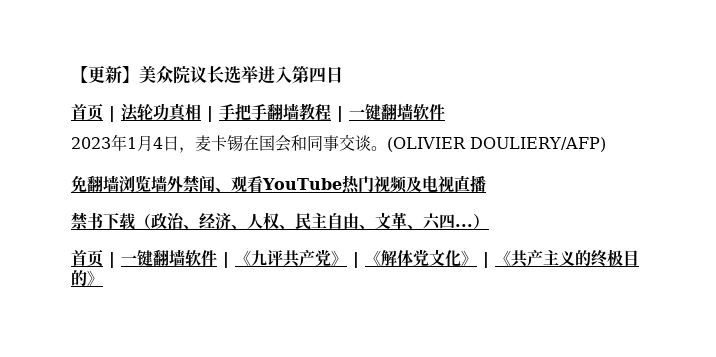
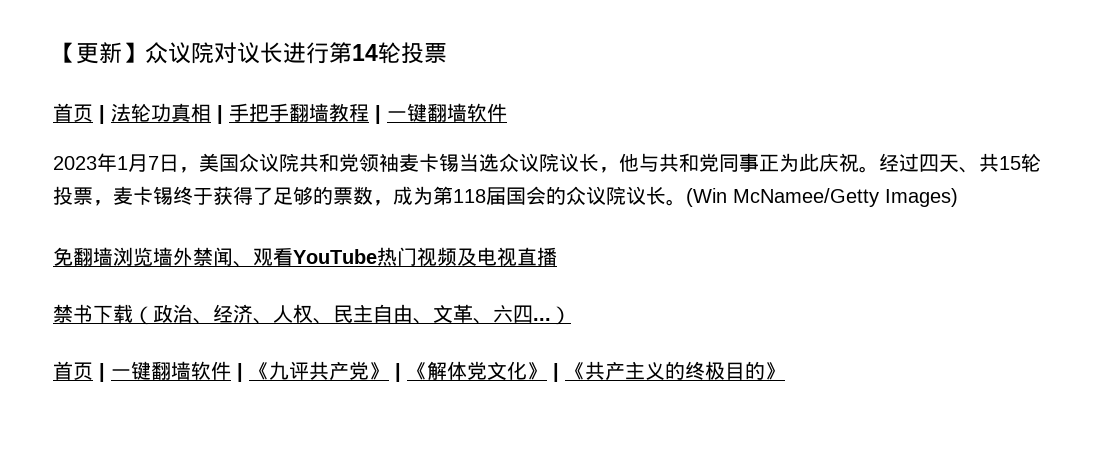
[139,65,343,84] 美众院议长选举进入第四日 -> [145,42,447,64] 众议院对议长进行第14轮投票
[153,134,606,153] 4日，麦卡锡在国会和同事交谈。(OLIVIER DOULIERY/AFP) -> [148,153,1041,173] [53,186,958,207] 7日，美国众议院共和党领袖麦卡锡当选众议院议长，他与共和党同事正为此庆祝。经过四天、共15轮投票，麦卡锡终于获得了足够的票数，成为第118届国会的众议院议长。(Win McNamee/Getty Images)

